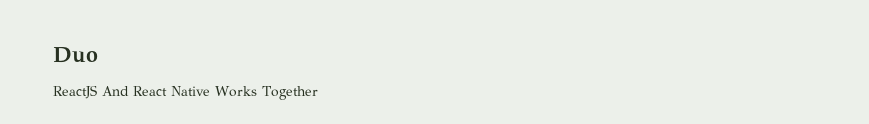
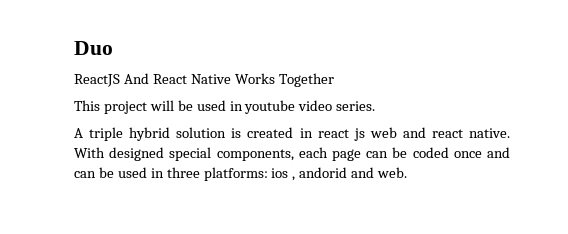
(318, 93) none -> [74,100,376,114] [74,127,510,141] [74,147,510,161] [74,167,408,181] // This project will be used in youtube video series. // A triple hybrid solution is created in react js web and react native. With designed special components, each page can be coded once and can be used in three platforms: ios , andorid and web.

